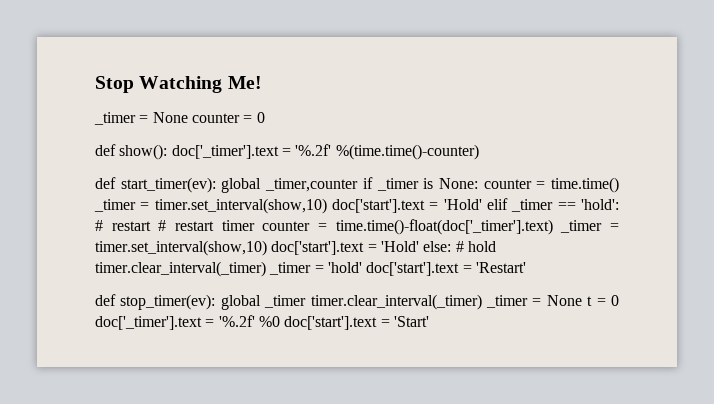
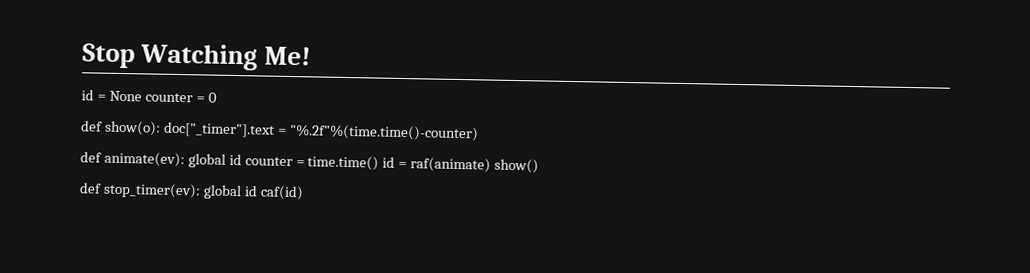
[94,112,136,125] _timer -> [81,89,94,101] id
[119,144,479,160] [95,177,619,193] [94,198,619,214] [95,219,619,235] [95,240,496,256] [95,261,526,277] [95,294,619,310] [95,315,429,330] show(): doc['_timer'].text = '%.2f' %(time.time()-counter) // def start_timer(ev): global _timer,counter if _timer is None: counter = time.time() _timer = timer.set_interval(show,10) doc['start'].text = 'Hold' elif _timer == 'hold': # restart # restart timer counter = time.time()-float(doc['_timer'].text) _timer = timer.set_interval(show,10) doc['start'].text = 'Hold' else: # hold timer.clear_interval(_timer) _timer = 'hold' doc['start'].text = 'Restart' // def stop_timer(ev): global _timer timer.clear_interval(_timer) _timer = None t = 0 doc['_timer'].text = '%.2f' %0 doc['start'].text = 'Start' -> [103,120,479,142] [80,151,540,174] [79,182,304,201] show(o): doc["_timer"].text = "%.2f"%(time.time()-counter) // def animate(ev): global id counter = time.time() id = raf(animate) show() // def stop_timer(ev): global id caf(id)

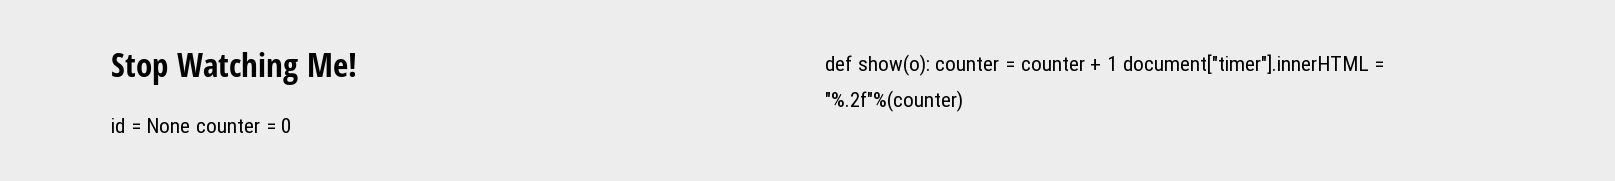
[162,121,479,142] [80,151,540,174] [79,182,304,201] doc["_timer"].text = "%.2f"%(time.time()-counter) // def animate(ev): global id counter = time.time() id = raf(animate) show() // def stop_timer(ev): global id caf(id) -> [935,54,1385,74] [825,90,963,112] counter = counter + 1 document["timer"].innerHTML = "%.2f"%(counter)

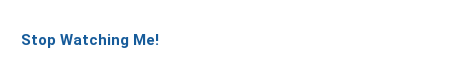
[111,118,292,133] [825,54,1385,76] [825,90,963,112] // id = None counter = 0 // def show(o): counter = counter + 1 document["timer"].innerHTML = "%.2f"%(counter) -> (160, 39) none

